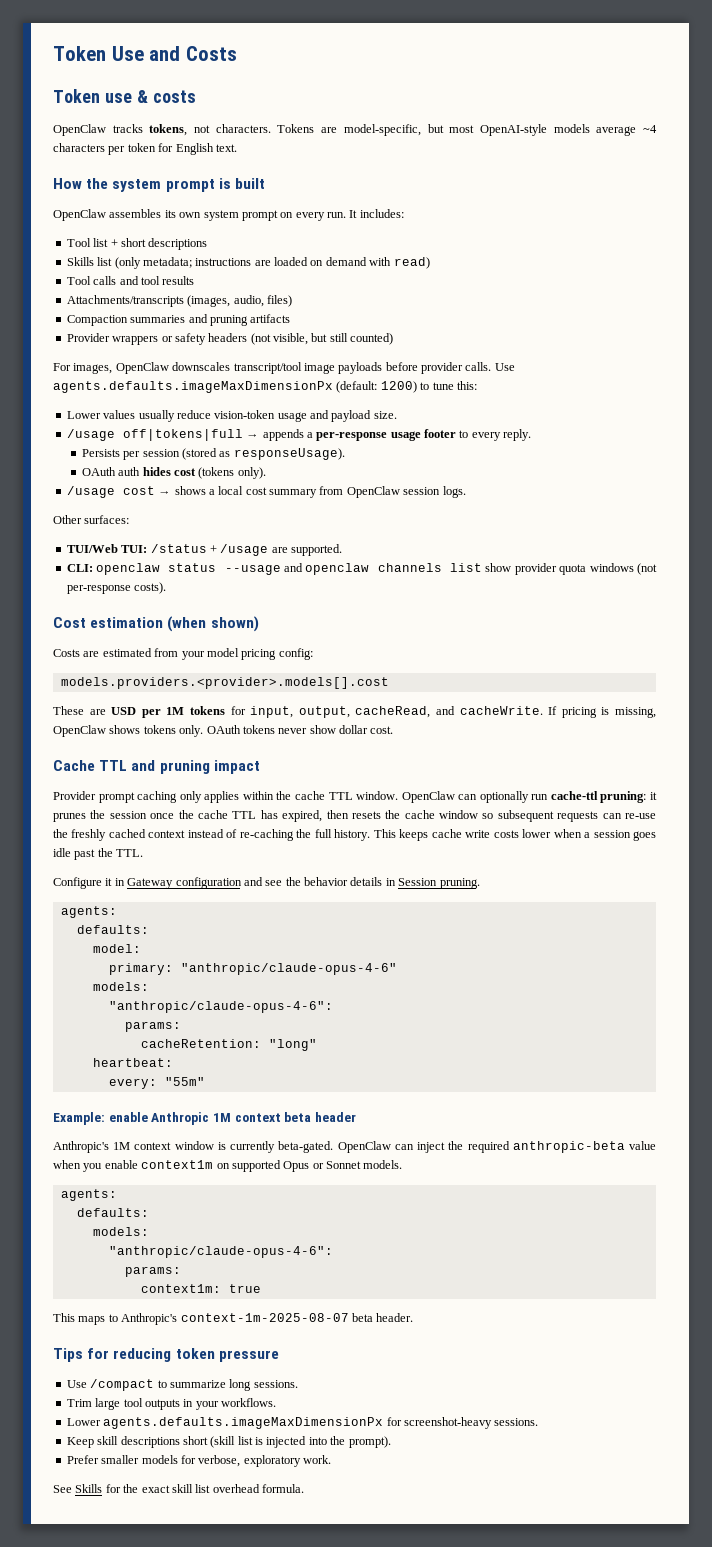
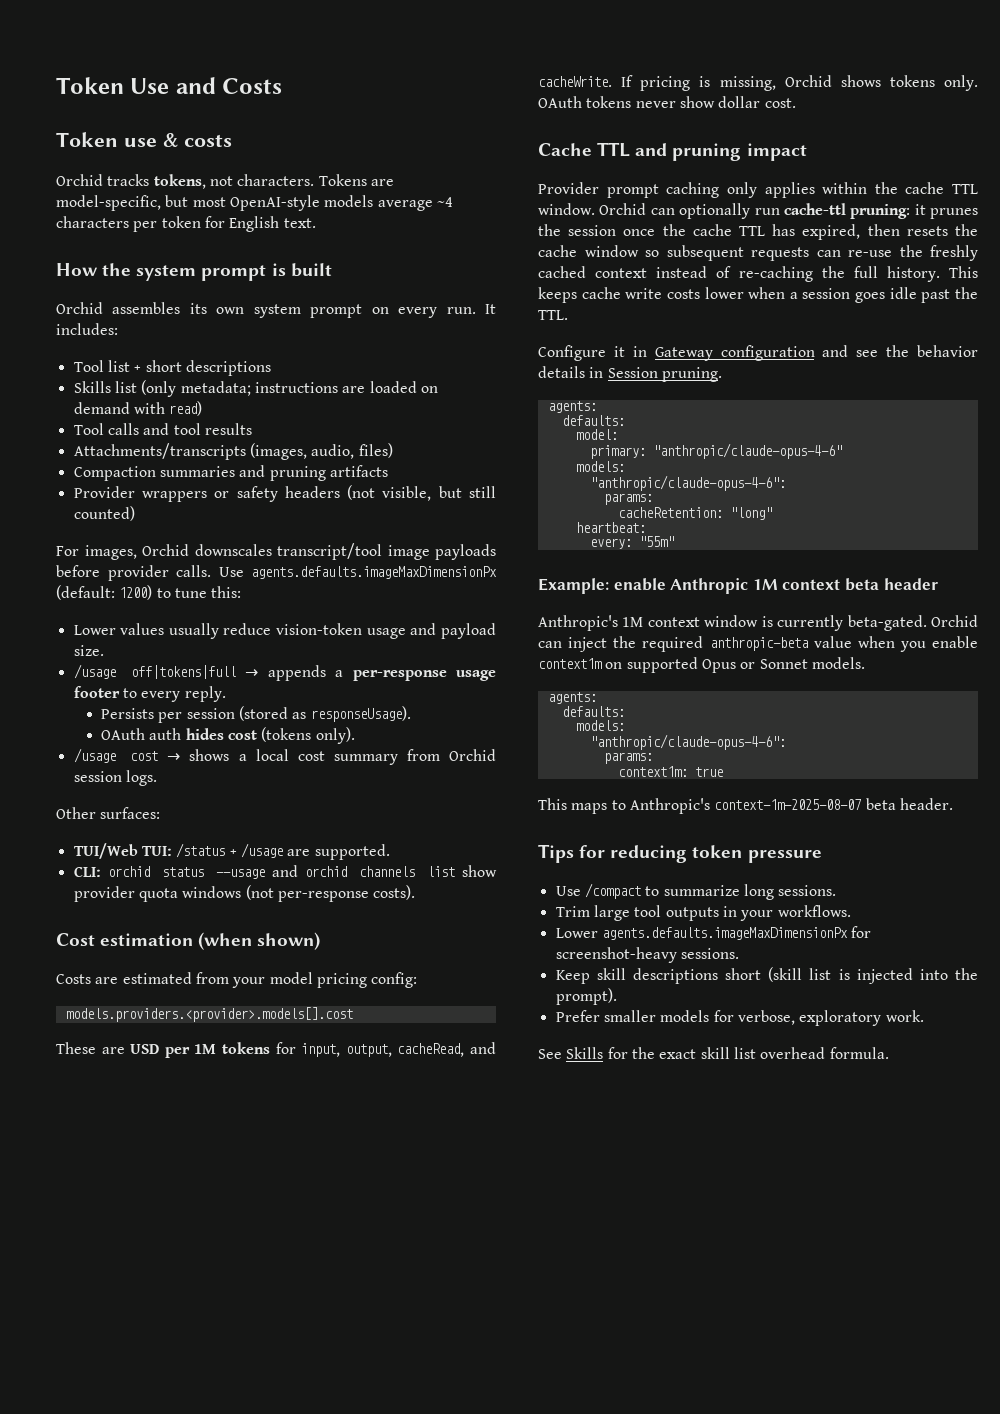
[53,124,106,136] OpenClaw -> [56,174,103,186] Orchid
[53,209,106,221] OpenClaw -> [56,302,103,314] Orchid
[115,362,169,374] OpenClaw -> [142,544,189,556] Orchid
[346,486,400,498] OpenClaw -> [448,749,496,761] Orchid
[96,563,161,575] openclaw -> [107,866,150,877] orchid
[305,563,370,575] openclaw -> [305,866,348,877] orchid
[53,725,106,737] OpenClaw -> [784,75,832,87] Orchid
[401,791,455,803] OpenClaw -> [599,203,647,215] Orchid
[337,1141,391,1153] OpenClaw -> [931,615,978,627] Orchid

